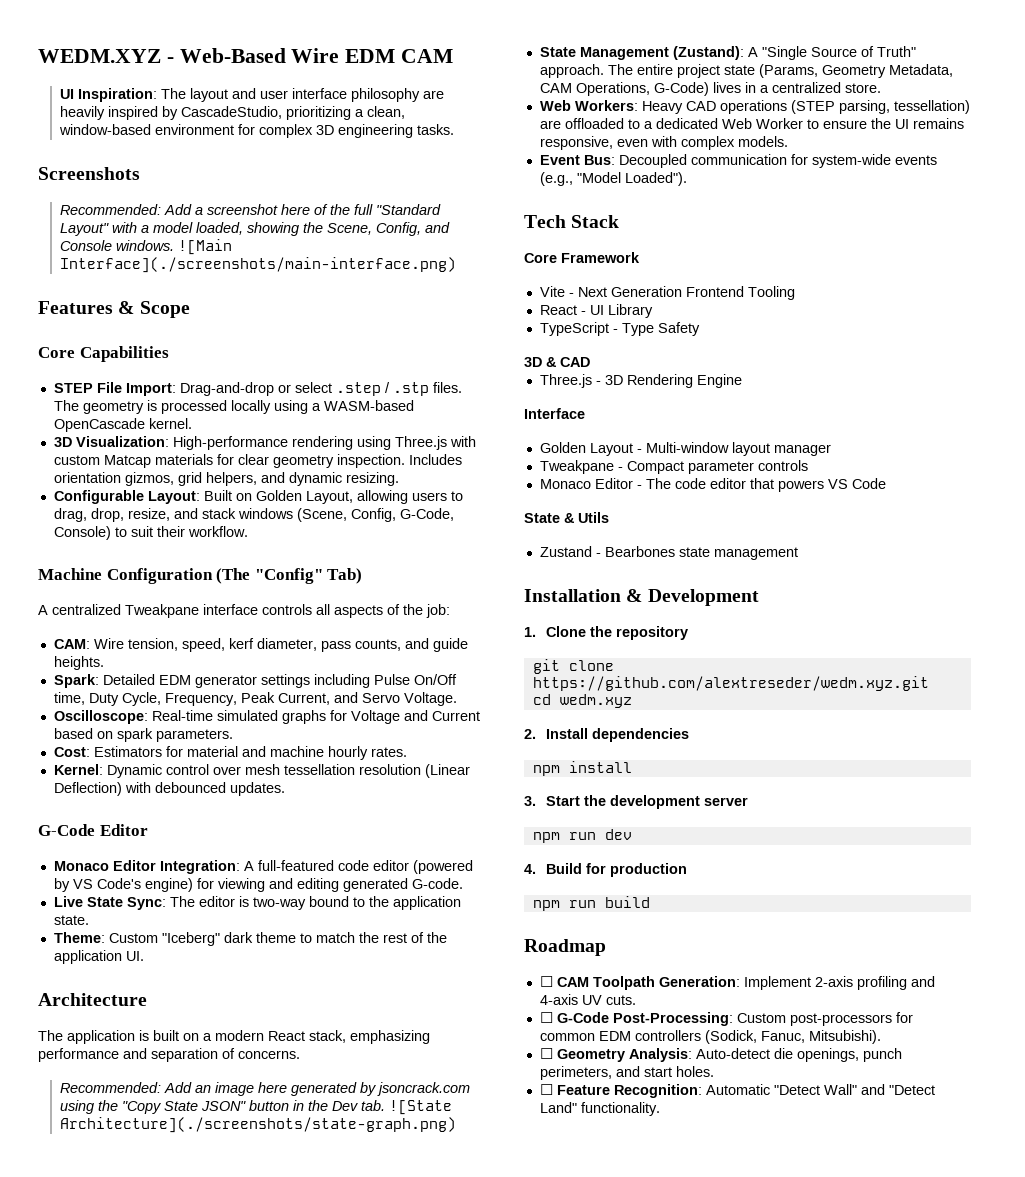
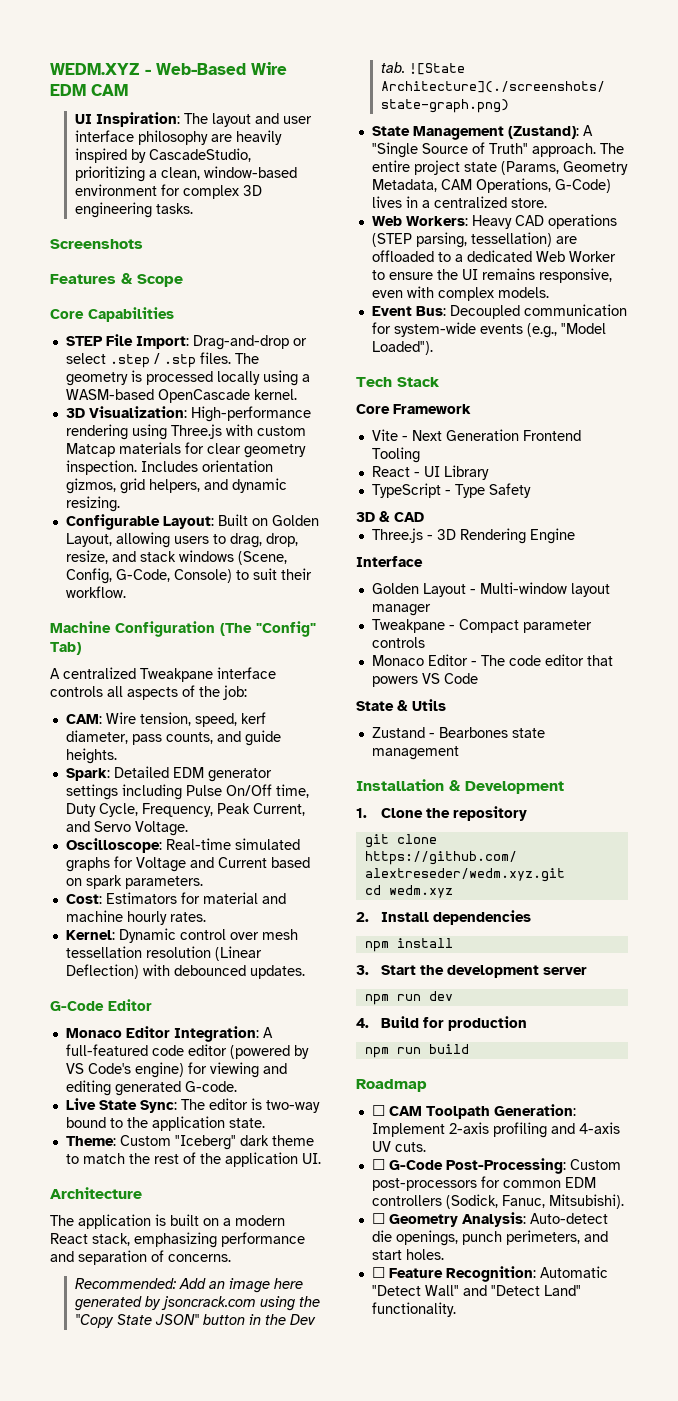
[60,204,442,215] [60,222,451,236] [60,239,233,255] [60,257,457,273] // Recommended: Add a screenshot here of the full "Standard Layout" with a model loaded, showing the Scene, Config, and Console windows. ![Main Interface](./screenshots/main-interface.png) -> (143, 244) none

